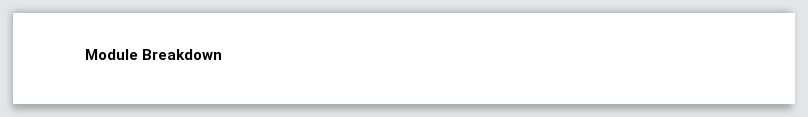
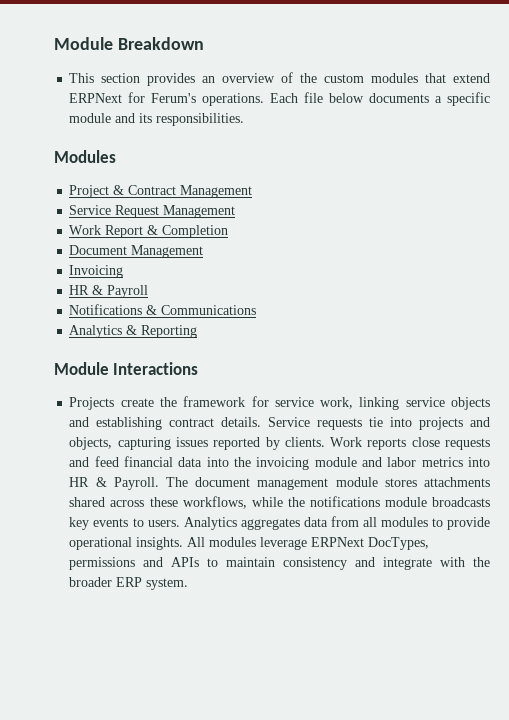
(223, 54) none -> [69,72,490,86] [69,92,491,106] [69,113,245,126] [54,150,116,163] [69,185,253,198] [69,205,236,218] [69,225,229,238] [69,245,204,258] [69,265,124,278] [69,285,149,298] [69,304,257,315] [69,325,198,338] [54,362,199,375] [69,396,490,410] [69,417,491,430] [69,437,490,450] [69,456,490,470] [69,477,490,490] [69,496,490,509] [69,516,491,530] [69,537,430,550] [69,557,491,570] [69,577,189,590] // This section provides an overview of the custom modules that extend ERPNext for Ferum's operations. Each file below documents a specific module and its responsibilities. // Modules // Project & Contract Management // Service Request Management // Work Report & Completion // Document Management // Invoicing // HR & Payroll // Notifications & Communications // Analytics & Reporting // Module Interactions // Projects create the framework for service work, linking service objects and establishing contract details. Service requests tie into projects and objects, capturing issues reported by clients. Work reports close requests and feed financial data into the invoicing module and labor metrics into HR & Payroll. The document management module stores attachments shared across these workflows, while the notifications module broadcasts key events to users. Analytics aggregates data from all modules to provide operational insights. All modules leverage ERPNext DocTypes, permissions and APIs to maintain consistency and integrate with the broader ERP system.

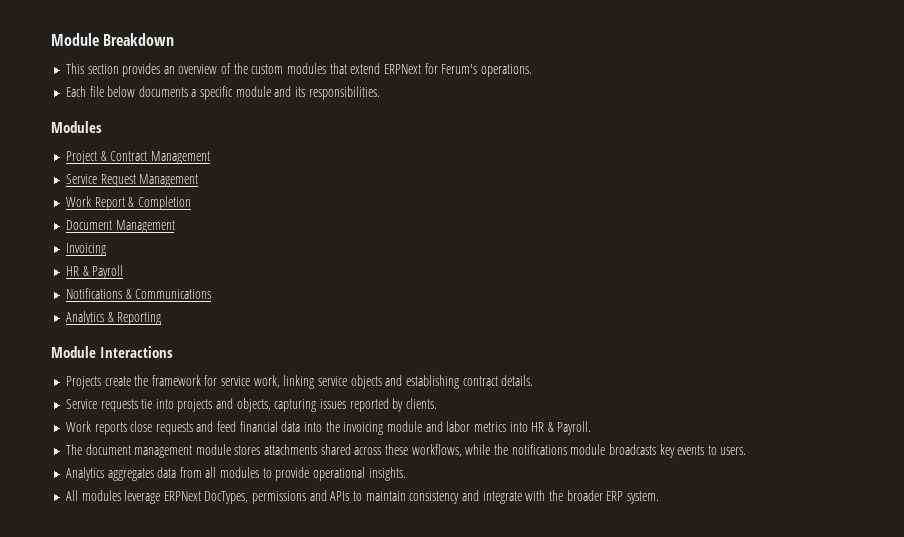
(265, 99) none -> (532, 70) //
(262, 422) none -> (534, 380) //
(325, 442) none -> (437, 403) //
(159, 483) none -> (592, 428) //
(180, 523) none -> (747, 451) //
(184, 543) none -> (406, 474) //

